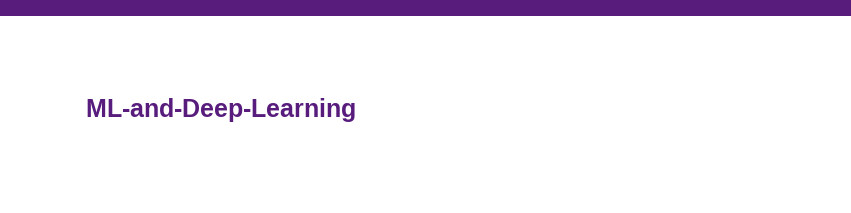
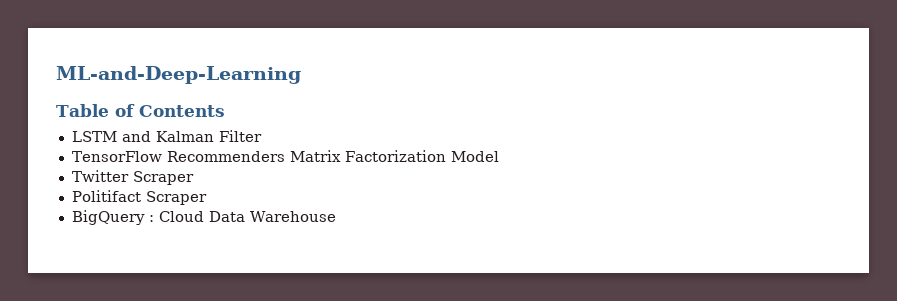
(356, 110) none -> [56,104,225,117] [71,130,262,142] [71,150,499,162] [71,170,194,185] [71,190,207,205] [71,210,336,225] // Table of Contents // LSTM and Kalman Filter // TensorFlow Recommenders Matrix Factorization Model // Twitter Scraper // Politifact Scraper // BigQuery : Cloud Data Warehouse

